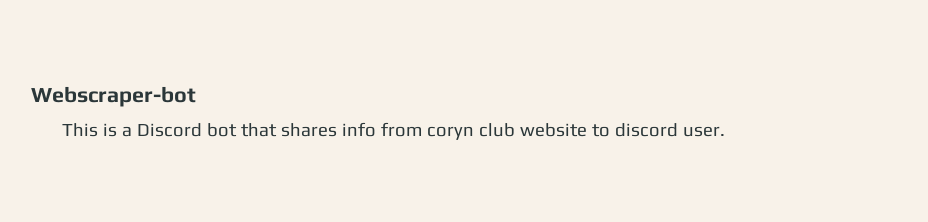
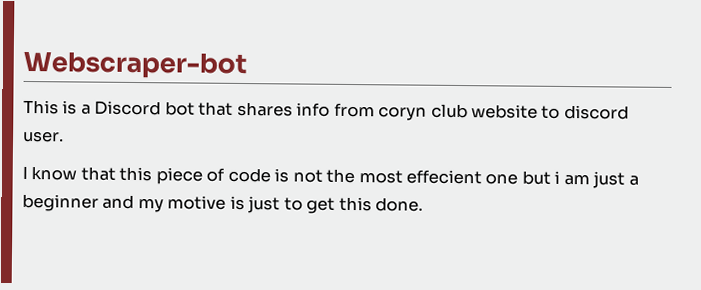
(725, 131) none -> [22,165,639,189] [22,193,424,214] // I know that this piece of code is not the most effecient one but i am just a beginner and my motive is just to get this done.

